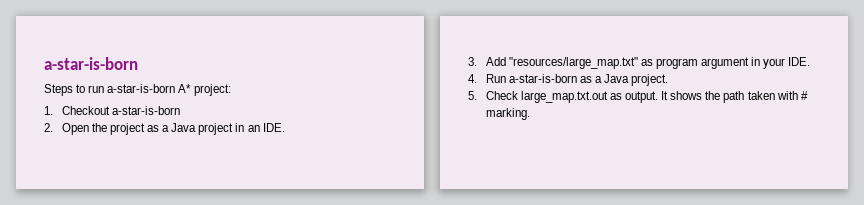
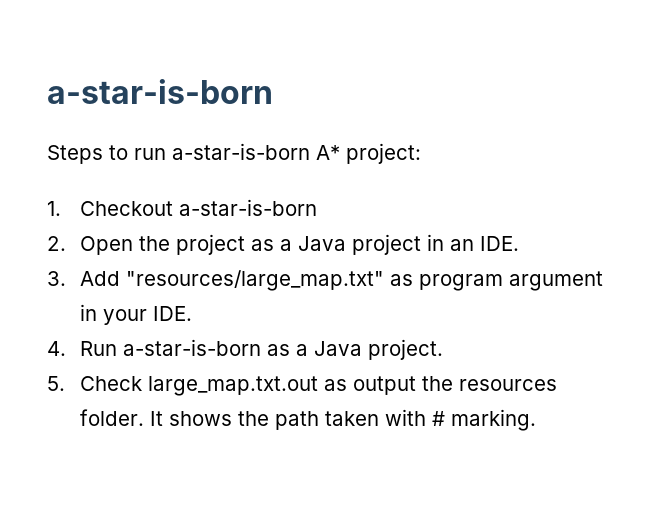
[625,91,659,103] output. -> [353,376,558,395] [80,409,145,426] output the resources folder.

